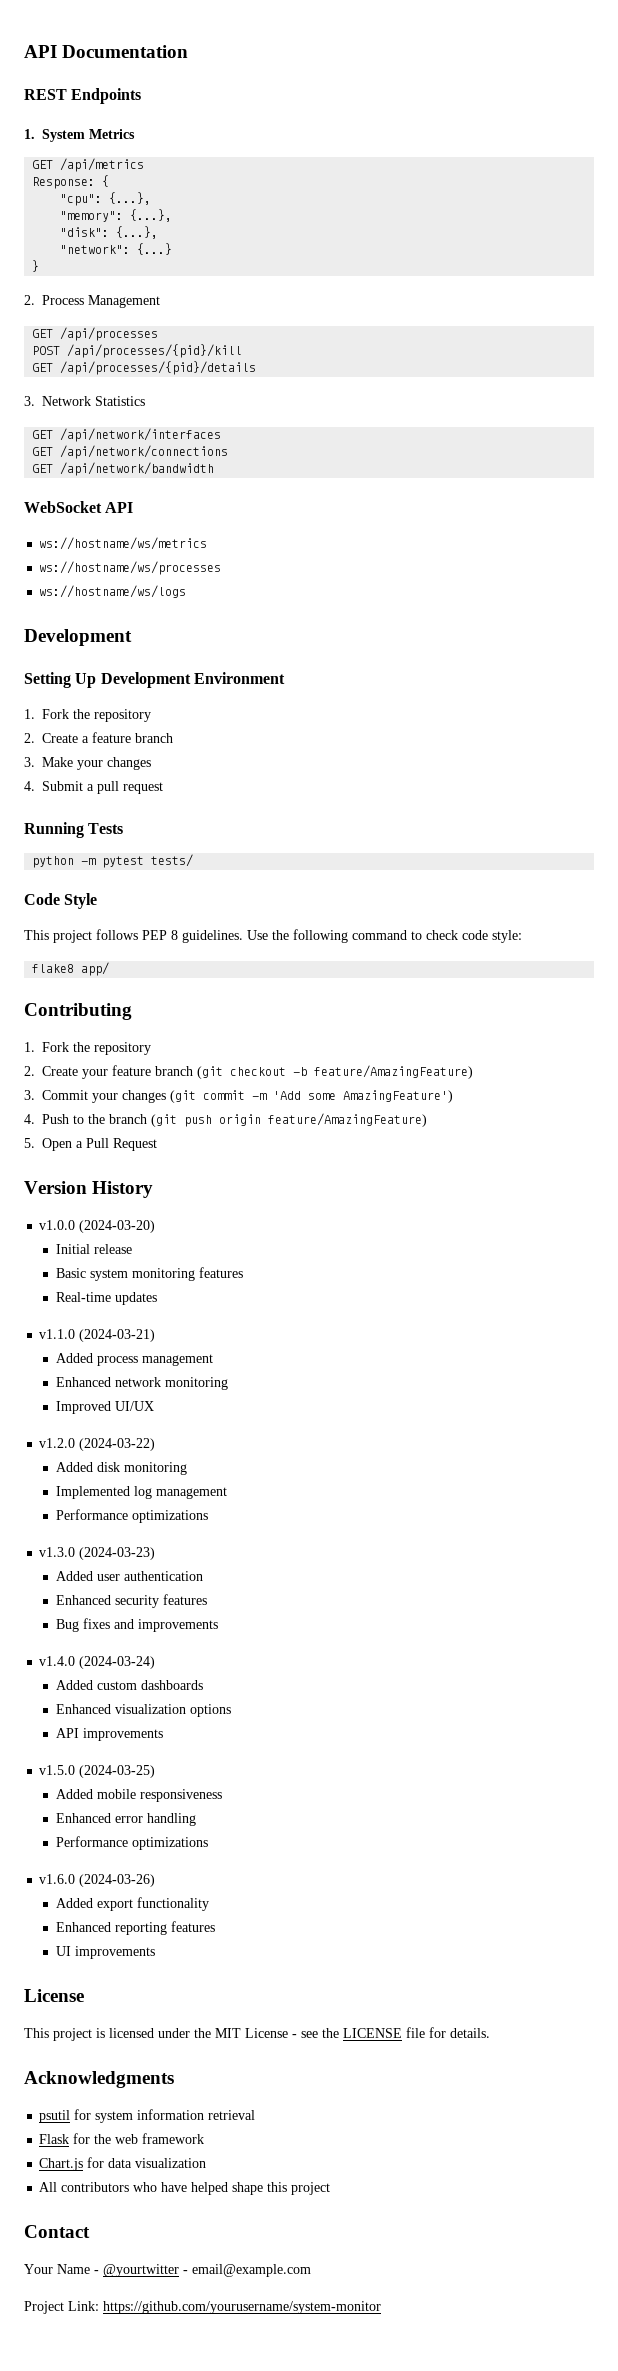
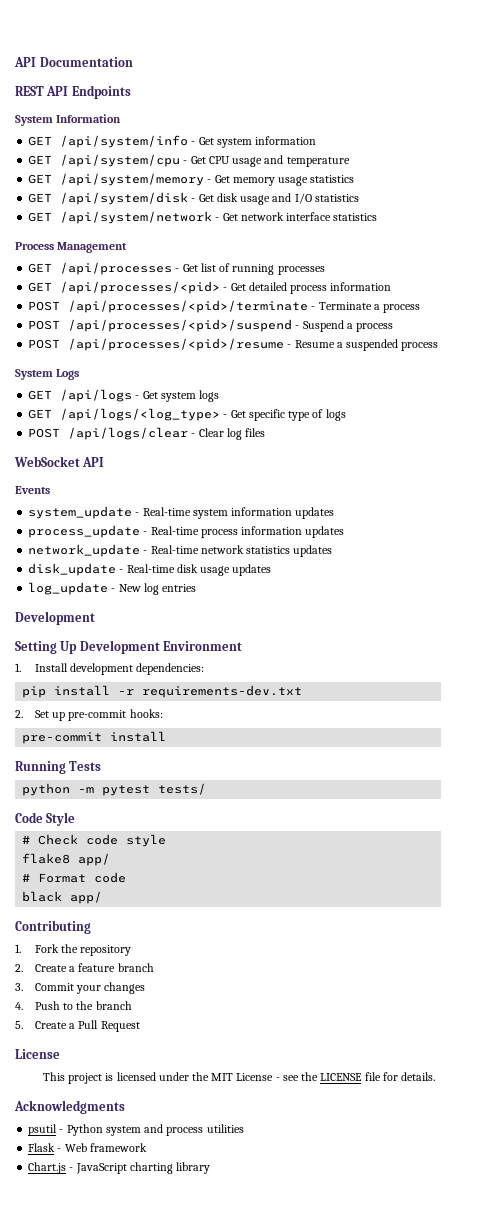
(67, 94) none -> [46,86,69,96] API
[24,129,135,142] [32,158,145,172] [32,175,110,189] [60,192,152,206] [60,209,173,222] [60,226,159,239] [60,243,173,255] [32,260,40,272] [24,295,160,308] [32,327,159,341] [32,344,243,358] [32,361,257,375] [24,396,145,406] [32,428,222,442] [32,445,229,459] [32,462,215,476] [24,501,134,513] [39,537,208,550] [39,561,222,575] [39,585,187,598] 1. System Metrics // GET /api/metrics // Response: { // "cpu": {...}, // "memory": {...}, // "disk": {...}, // "network": {...} // } // 2. Process Management // GET /api/processes // POST /api/processes/{pid}/kill // GET /api/processes/{pid}/details // 3. Network Statistics // GET /api/network/interfaces // GET /api/network/connections // GET /api/network/bandwidth // WebSocket API // ws://hostname/ws/metrics // ws://hostname/ws/processes // ws://hostname/ws/logs -> [15,114,122,126] [28,135,317,148] [28,154,350,167] [28,173,355,186] [28,192,359,205] [28,211,378,224] [15,242,128,253] [28,262,325,275] [28,281,392,294] [28,300,421,313] [28,319,394,332] [28,338,439,351] [15,369,80,380] [28,389,220,402] [28,408,346,421] [28,427,266,440] [14,456,105,467] [15,486,50,494] [28,506,335,519] [28,525,345,538] [28,544,333,557] [28,563,272,576] [28,582,197,595] System Information // GET /api/system/info - Get system information // GET /api/system/cpu - Get CPU usage and temperature // GET /api/system/memory - Get memory usage statistics // GET /api/system/disk - Get disk usage and I/O statistics // GET /api/system/network - Get network interface statistics // Process Management // GET /api/processes - Get list of running processes // GET /api/processes/<pid> - Get detailed process information // POST /api/processes/<pid>/terminate - Terminate a process // POST /api/processes/<pid>/suspend - Suspend a process // POST /api/processes/<pid>/resume - Resume a suspended process // System Logs // GET /api/logs - Get system logs // GET /api/logs/<log_type> - Get specific type of logs // POST /api/logs/clear - Clear log files // WebSocket API // Events // system_update - Real-time system information updates // process_update - Real-time process information updates // network_update - Real-time network statistics updates // disk_update - Real-time disk usage updates // log_update - New log entries
(285, 678) none -> [15,663,205,675] [22,685,303,698] [15,709,163,721] [22,731,167,744] [15,761,102,774] [22,783,207,796] [15,812,76,826] [22,834,167,847] [22,853,111,866] [22,872,127,883] [22,891,103,904] [15,920,91,934] // 1. Install development dependencies: // pip install -r requirements-dev.txt // 2. Set up pre-commit hooks: // pre-commit install // Running Tests // python -m pytest tests/ // Code Style // # Check code style // flake8 app/ // # Format code // black app/ // Contributing
[42,757,151,770] [24,781,163,794] [24,822,124,838] [32,854,194,868] [24,893,98,909] [24,929,522,943] [32,962,110,976] [24,1003,132,1020] [24,1042,151,1055] [24,1065,473,1079] [24,1090,453,1103] Make your changes // 4. Submit a pull request // Running Tests // python -m pytest tests/ // Code Style // This project follows PEP 8 guidelines. Use the following command to check code style: // flake8 app/ // Contributing // 1. Fork the repository // 2. Create your feature branch (git checkout -b feature/AmazingFeature) // 3. Commit your changes (git commit -m 'Add some AmazingFeature') -> [34,982,146,994] Commit your changes
[151,1113,427,1127] (git push origin feature/AmazingFeature) -> (132, 1005) none
[42,1138,72,1151] Open -> [34,1021,67,1029] Create
[24,1181,154,1198] [39,1220,156,1233] [55,1244,132,1254] [55,1267,243,1281] [55,1292,157,1305] [39,1329,156,1342] [55,1353,213,1366] [55,1377,228,1390] [55,1401,154,1414] [39,1438,156,1451] [55,1462,187,1475] [55,1486,227,1499] [55,1509,208,1523] [39,1547,156,1560] [55,1571,203,1581] [55,1594,207,1608] [55,1618,218,1632] [39,1656,156,1669] [55,1680,203,1690] [55,1704,231,1717] [55,1728,163,1741] [39,1765,156,1778] [55,1789,222,1802] [55,1813,196,1826] [55,1836,208,1850] [39,1874,156,1887] [55,1897,209,1911] [55,1921,215,1935] [55,1946,155,1959] // Version History // v1.0.0 (2024-03-20) // Initial release // Basic system monitoring features // Real-time updates // v1.1.0 (2024-03-21) // Added process management // Enhanced network monitoring // Improved UI/UX // v1.2.0 (2024-03-22) // Added disk monitoring // Implemented log management // Performance optimizations // v1.3.0 (2024-03-23) // Added user authentication // Enhanced security features // Bug fixes and improvements // v1.4.0 (2024-03-24) // Added custom dashboards // Enhanced visualization options // API improvements // v1.5.0 (2024-03-25) // Added mobile responsiveness // Enhanced error handling // Performance optimizations // v1.6.0 (2024-03-26) // Added export functionality // Enhanced reporting features // UI improvements -> (140, 1026) none
[74,2109,256,2123] [39,2133,205,2144] [39,2157,207,2171] [39,2182,331,2195] [24,2225,90,2238] [24,2264,311,2277] [24,2301,381,2314] for system information retrieval // Flask for the web framework // Chart.js for data visualization // All contributors who have helped shape this project // Contact // Your Name - @yourtwitter - email@example.com // Project Link: https://github.com/yourusername/system-monitor -> [59,1124,244,1136] [28,1143,147,1152] [28,1162,211,1174] - Python system and process utilities // Flask - Web framework // Chart.js - JavaScript charting library

